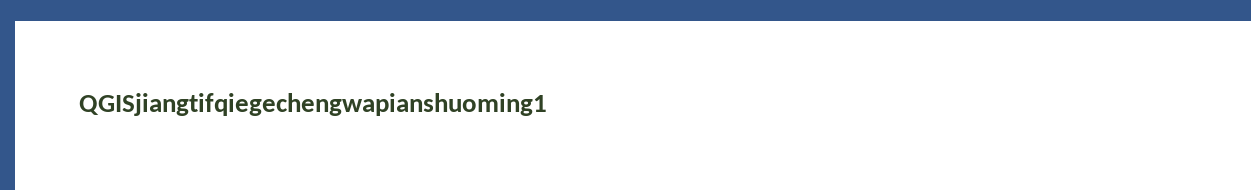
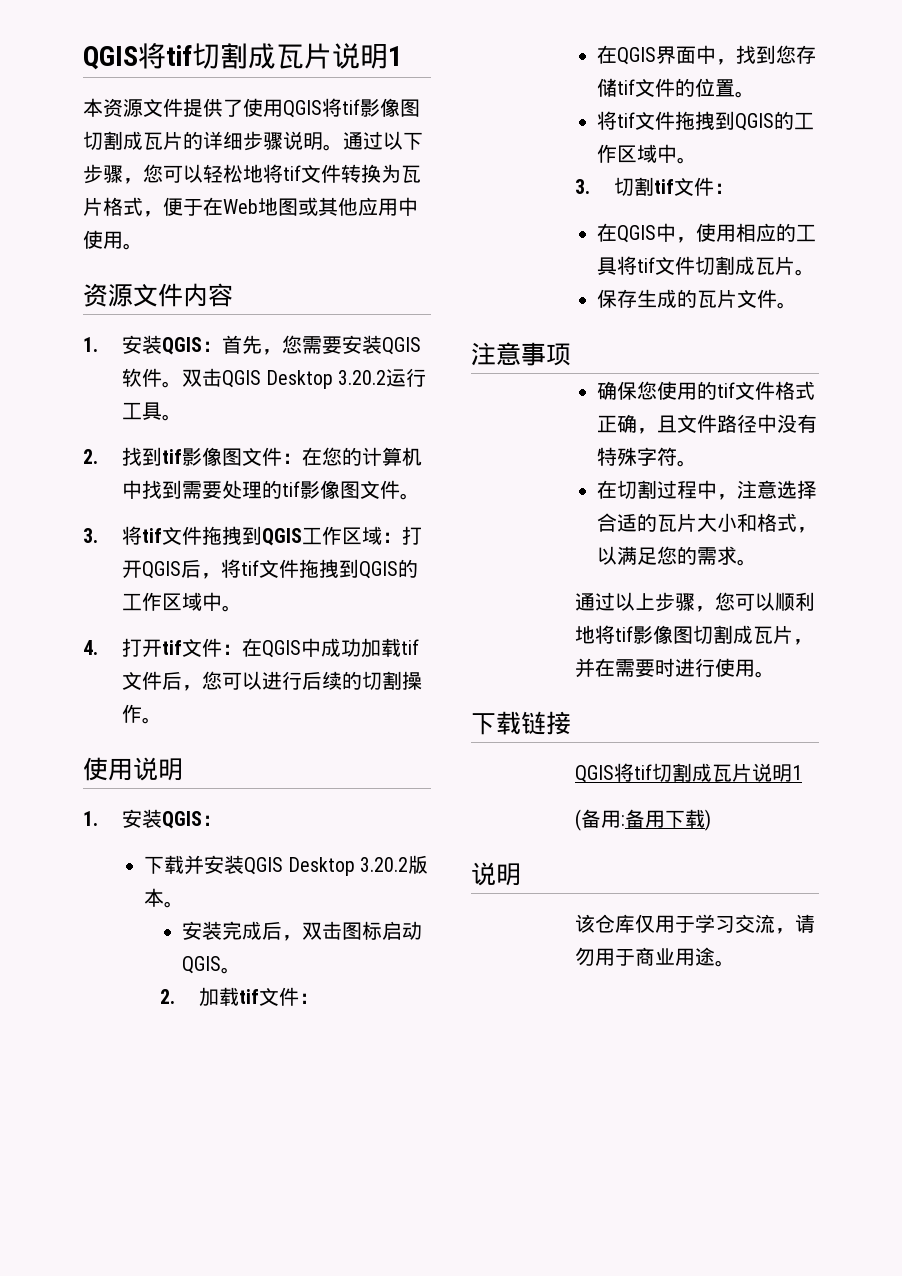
[79,93,547,116] QGISjiangtifqiegechengwapianshuoming1 -> [83,43,402,70] [83,98,420,118] [83,131,423,151] [83,164,421,184] [83,197,418,217] [83,230,143,250] [83,283,233,307] [83,335,421,355] [121,368,427,389] [121,402,182,421] [83,447,422,466] [121,480,420,500] [83,526,422,546] [121,559,418,579] [121,592,242,612] [83,638,419,658] [121,671,422,691] [121,704,162,724] [83,757,183,781] [83,809,222,829] [143,855,429,876] [143,888,184,908] [182,921,423,941] [182,956,242,974] [160,987,319,1007] [597,45,817,65] [597,78,756,98] [597,111,815,131] [597,144,698,164] [575,177,734,196] [597,223,817,243] [597,256,816,276] [597,289,798,309] [471,342,571,366] [597,381,816,400] [597,414,818,434] [597,447,698,467] [597,480,818,500] [597,513,818,533] [597,546,758,566] [575,592,816,612] [575,625,814,645] [575,658,776,678] [471,711,571,735] [575,763,803,783] [575,809,712,831] [471,862,521,886] [575,914,816,934] [575,947,736,967] QGIS将tif切割成瓦片说明1 // 本资源文件提供了使用QGIS将tif影像图切割成瓦片的详细步骤说明。通过以下步骤，您可以轻松地将tif文件转换为瓦片格式，便于在Web地图或其他应用中使用。 // 资源文件内容 // 1.安装QGIS：首先，您需要安装QGIS软件。双击QGIS Desktop 3.20.2运行工具。 // 2.找到tif影像图文件：在您的计算机中找到需要处理的tif影像图文件。 // 3.将tif文件拖拽到QGIS工作区域：打开QGIS后，将tif文件拖拽到QGIS的工作区域中。 // 4.打开tif文件：在QGIS中成功加载tif文件后，您可以进行后续的切割操作。 // 使用说明 // 1.安装QGIS： // 下载并安装QGIS Desktop 3.20.2版本。 // 安装完成后，双击图标启动QGIS。 // 2.加载tif文件： // 在QGIS界面中，找到您存储tif文件的位置。 // 将tif文件拖拽到QGIS的工作区域中。 // 3.切割tif文件： // 在QGIS中，使用相应的工具将tif文件切割成瓦片。 // 保存生成的瓦片文件。 // 注意事项 // 确保您使用的tif文件格式正确，且文件路径中没有特殊字符。 // 在切割过程中，注意选择合适的瓦片大小和格式，以满足您的需求。 // 通过以上步骤，您可以顺利地将tif影像图切割成瓦片，并在需要时进行使用。 // 下载链接 // QGIS将tif切割成瓦片说明1 // (备用:备用下载) // 说明 // 该仓库仅用于学习交流，请勿用于商业用途。

